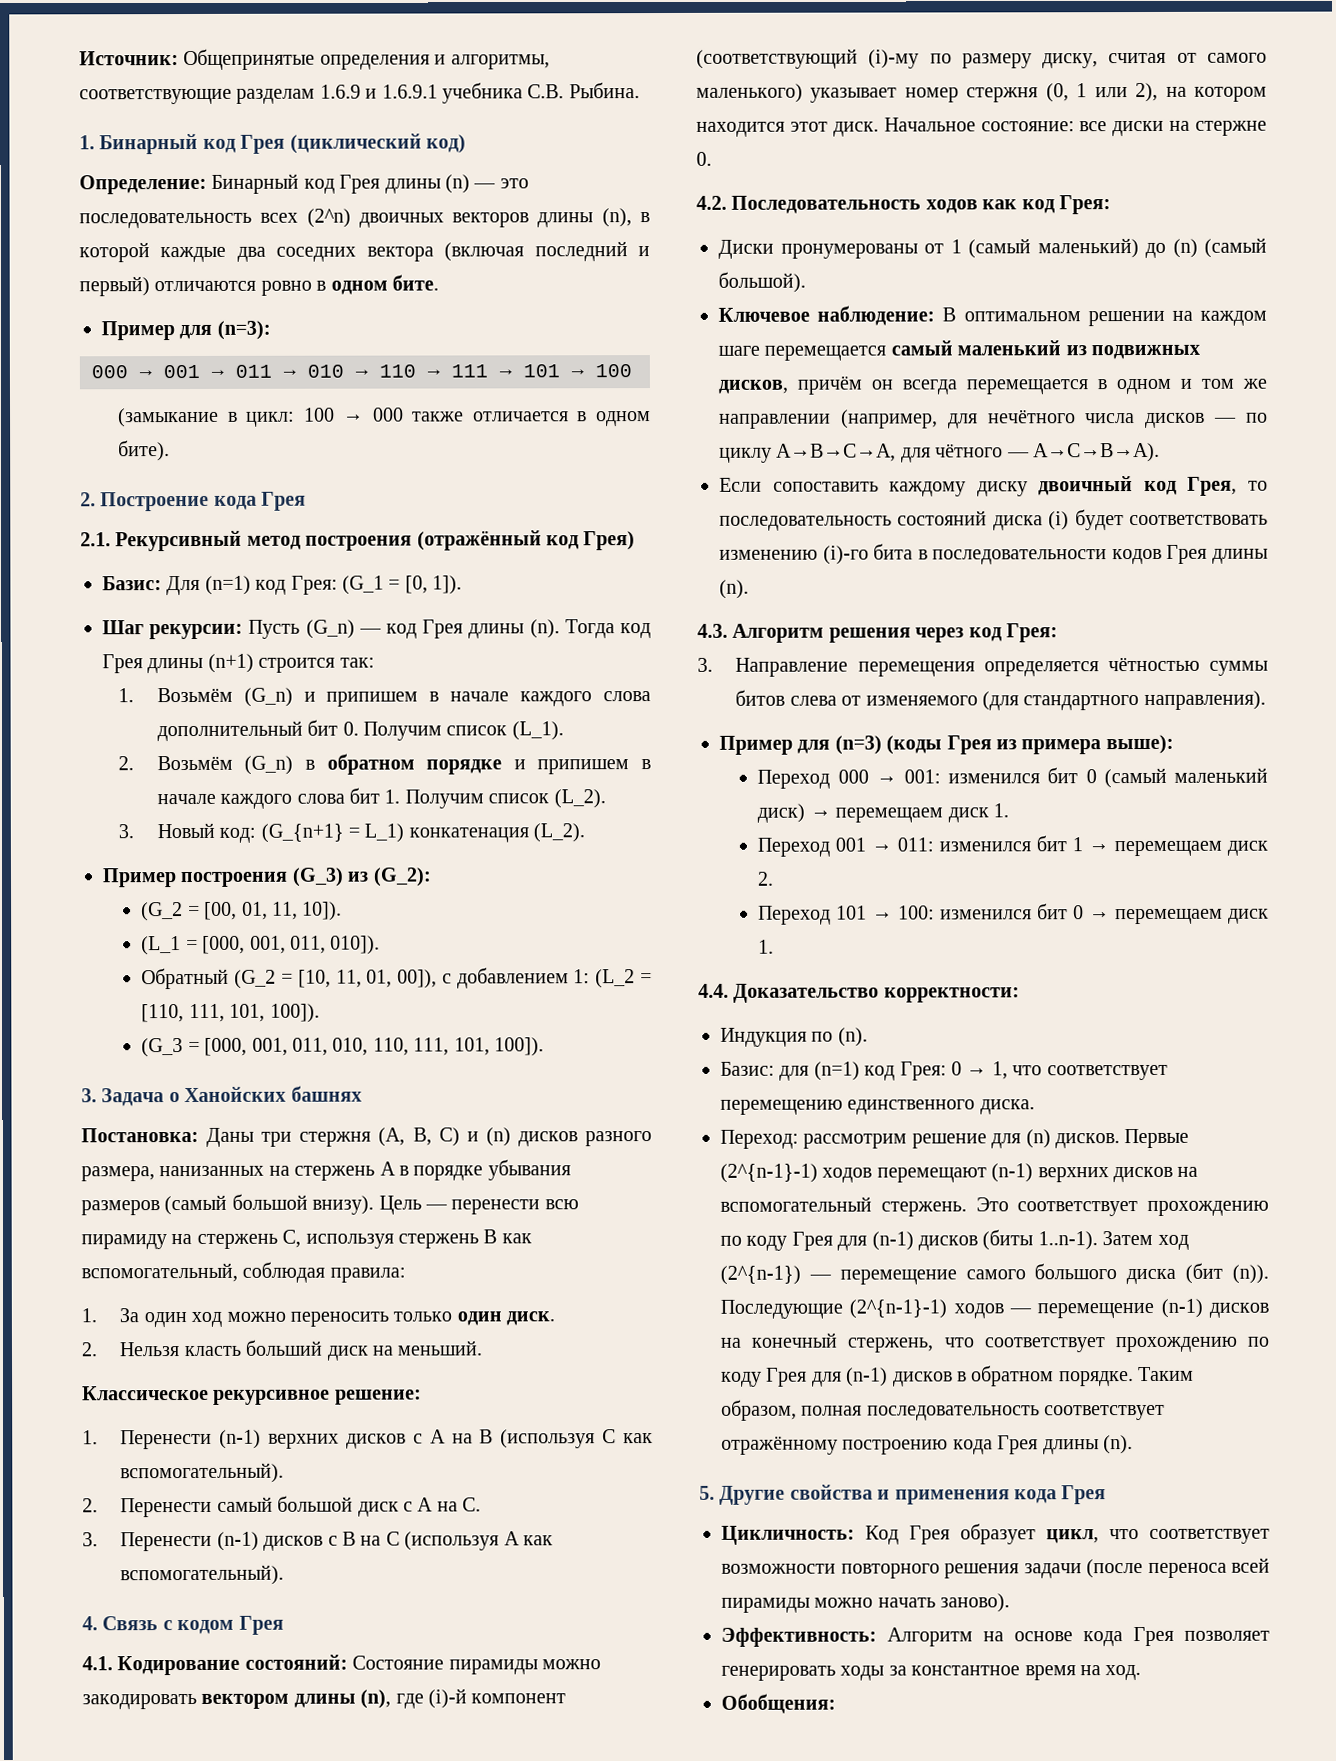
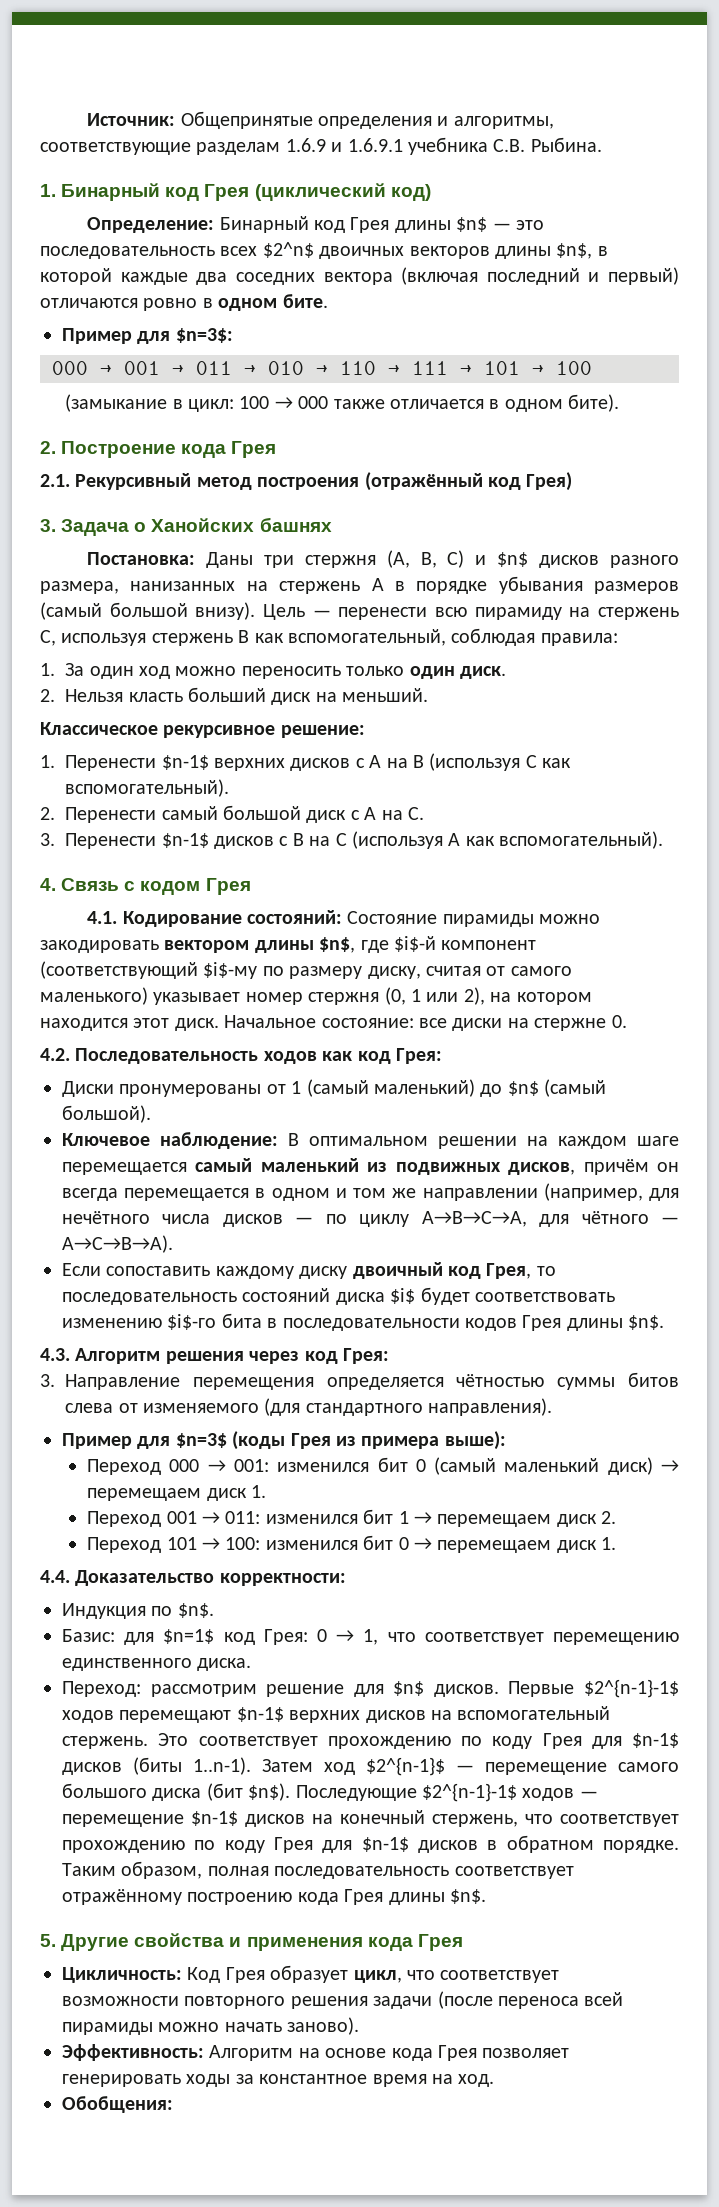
[444,174,470,194] (n) -> [456,217,488,232] $n$
[306,208,351,228] (2^n) -> [262,242,314,258] $2^n$
[601,208,632,228] (n), -> [556,243,593,259] $n$,
[216,320,271,340] (n=3): -> [175,328,233,343] $n=3$:
[102,575,463,596] [102,619,651,640] [102,653,375,674] [118,687,652,707] [156,719,564,742] [118,753,651,775] [156,787,606,809] [118,822,586,843] [102,867,432,888] [141,901,343,922] [141,935,381,956] [141,967,652,990] [141,1003,320,1023] [141,1037,544,1058] // Базис: Для (n=1) код Грея: (G_1 = [0, 1]). // Шаг рекурсии: Пусть (G_n) — код Грея длины (n). Тогда код Грея длины (n+1) строится так: // 1. Возьмём (G_n) и припишем в начале каждого слова дополнительный бит 0. Получим список (L_1). // 2. Возьмём (G_n) в обратном порядке и припишем в начале каждого слова бит 1. Получим список (L_2). // 3. Новый код: (G_{n+1} = L_1) конкатенация (L_2). // Пример построения (G_3) из (G_2): // (G_2 = [00, 01, 11, 10]). // (L_1 = [000, 001, 011, 010]). // Обратный (G_2 = [10, 11, 01, 00]), с добавлением 1: (L_2 = [110, 111, 101, 100]). // (G_3 = [000, 001, 011, 010, 110, 111, 101, 100]). -> (573, 481) none
[485,1127,511,1147] (n) -> [497,552,529,567] $n$
[219,1429,262,1449] (n-1) -> [161,755,209,770] $n-1$
[216,1531,259,1551] (n-1) -> [161,833,209,848] $n-1$
[360,1688,467,1709] (n), где (i)-й -> [319,936,436,953] $n$, где $i$-й
[868,49,920,69] (i)-му -> [203,962,258,979] $i$-му
[1172,238,1198,258] (n) -> [507,1081,539,1096] $n$
[1048,511,1070,531] (i) -> [390,1288,416,1304] $i$
[822,545,869,565] (i)-го -> [167,1314,217,1330] $i$-го
[719,579,749,599] (n). -> [628,1315,665,1330] $n$.
[834,735,882,755] (n=3) -> [175,1433,227,1448] $n=3$
[837,1027,868,1047] (n). -> [177,1603,214,1618] $n$.
[813,1061,860,1081] (n=1) -> [163,1629,215,1644] $n=1$
[1025,1129,1051,1149] (n) -> [393,1681,425,1696] $n$
[720,1163,818,1183] (2^{n-1}-1) -> [583,1679,679,1698] $2^{n-1}-1$
[991,1163,1034,1183] (n-1) -> [236,1707,284,1722] $n-1$
[871,1231,914,1251] (n-1) -> [632,1733,679,1748] $n-1$
[720,1265,801,1285] (2^{n-1}) -> [366,1757,445,1776] $2^{n-1}$
[1232,1264,1270,1284] [720,1299,948,1319] (n)). Последующие (2^{n-1}-1) -> [248,1783,517,1802] $n$). Последующие $2^{n-1}-1$
[1160,1298,1203,1318] (n-1) -> [191,1811,238,1826] $n-1$
[846,1367,889,1387] (n-1) -> [361,1837,409,1852] $n-1$
[1103,1435,1133,1455] (n). -> [449,1889,486,1904] $n$.

